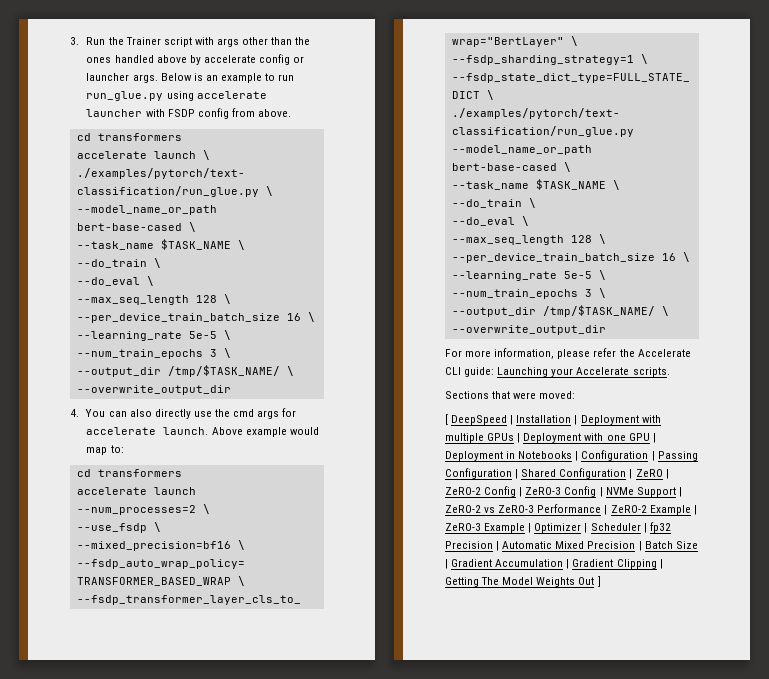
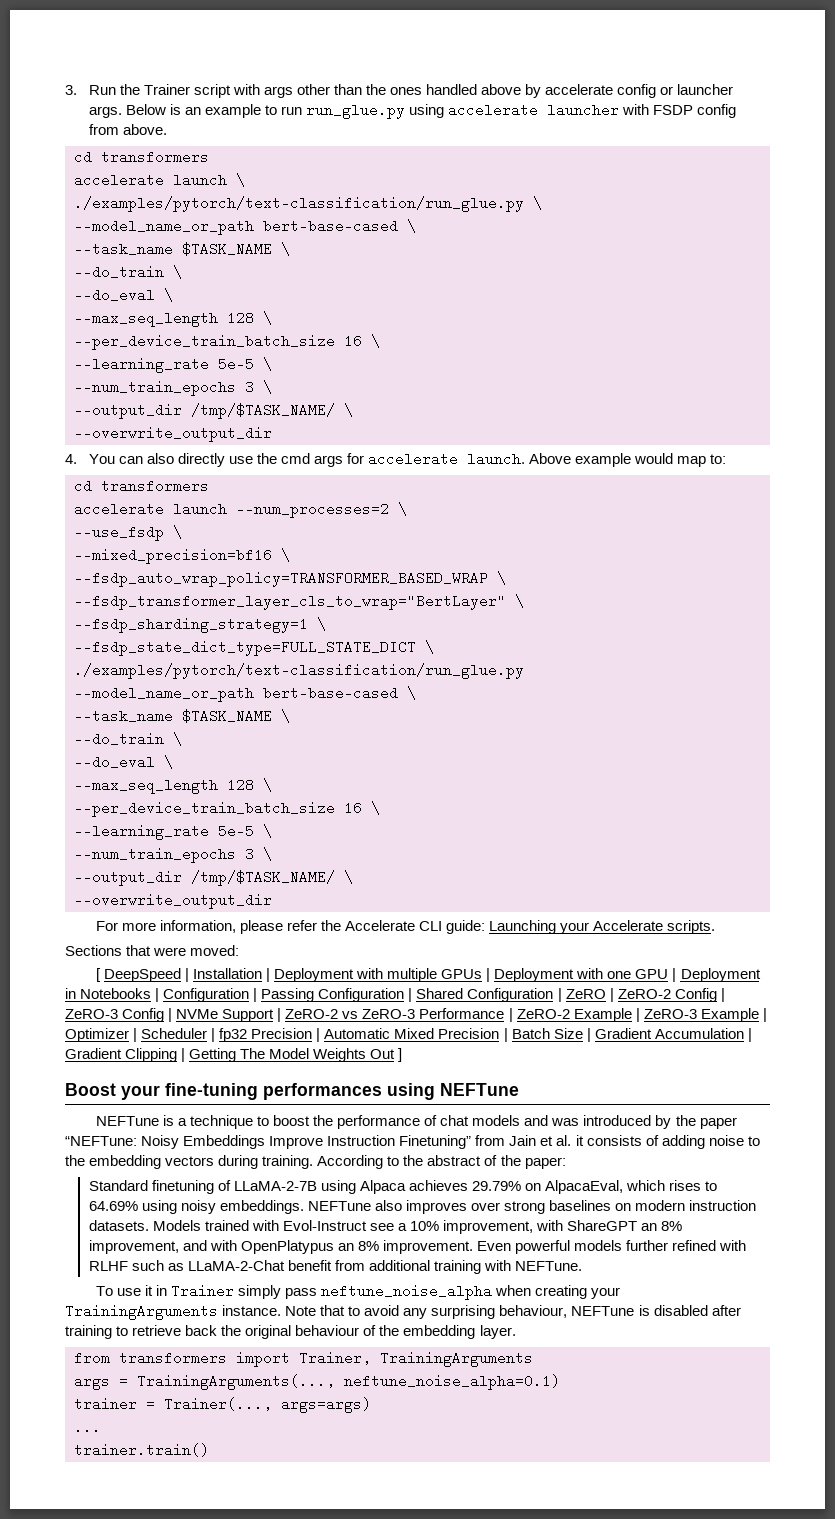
(601, 581) none -> [65,1083,519,1100] [95,1115,737,1129] [65,1135,760,1149] [65,1155,566,1169] [88,1180,718,1194] [88,1200,757,1214] [88,1220,683,1234] [88,1240,747,1254] [88,1260,583,1274] [95,1284,621,1300] [65,1304,741,1320] [65,1325,516,1339] [74,1351,533,1367] [74,1374,560,1390] [74,1397,371,1413] [74,1420,101,1434] [74,1443,209,1457] // Boost your fine-tuning performances using NEFTune // NEFTune is a technique to boost the performance of chat models and was introduced by the paper “NEFTune: Noisy Embeddings Improve Instruction Finetuning” from Jain et al. it consists of adding noise to the embedding vectors during training. According to the abstract of the paper: // Standard finetuning of LLaMA-2-7B using Alpaca achieves 29.79% on AlpacaEval, which rises to 64.69% using noisy embeddings. NEFTune also improves over strong baselines on modern instruction datasets. Models trained with Evol-Instruct see a 10% improvement, with ShareGPT an 8% improvement, and with OpenPlatypus an 8% improvement. Even powerful models further refined with RLHF such as LLaMA-2-Chat benefit from additional training with NEFTune. // To use it in Trainer simply pass neftune_noise_alpha when creating your TrainingArguments instance. Note that to avoid any surprising behaviour, NEFTune is disabled after training to retrieve back the original behaviour of the embedding layer. // from transformers import Trainer, TrainingArguments // args = TrainingArguments(..., neftune_noise_alpha=0.1) // trainer = Trainer(..., args=args) // ... // trainer.train()

